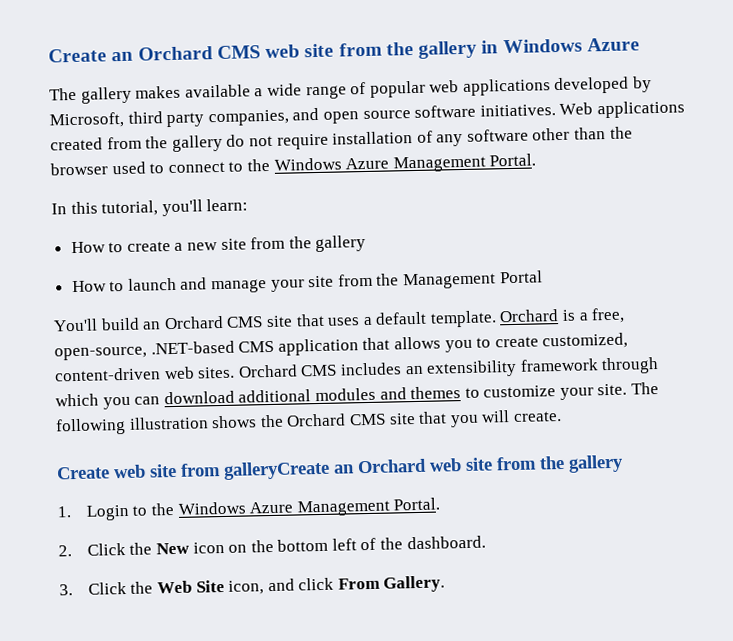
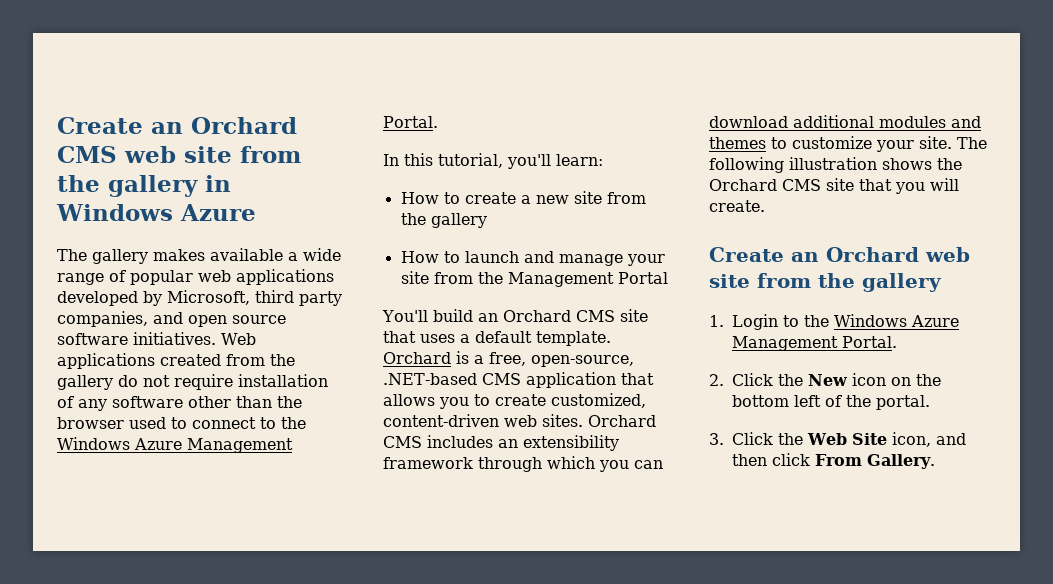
[113,460,330,480] web site from galleryCreate -> (784, 254) none
[406,535,486,550] dashboard. -> [876,395,931,410] portal.
(295, 585) none -> [732,454,768,466] then

